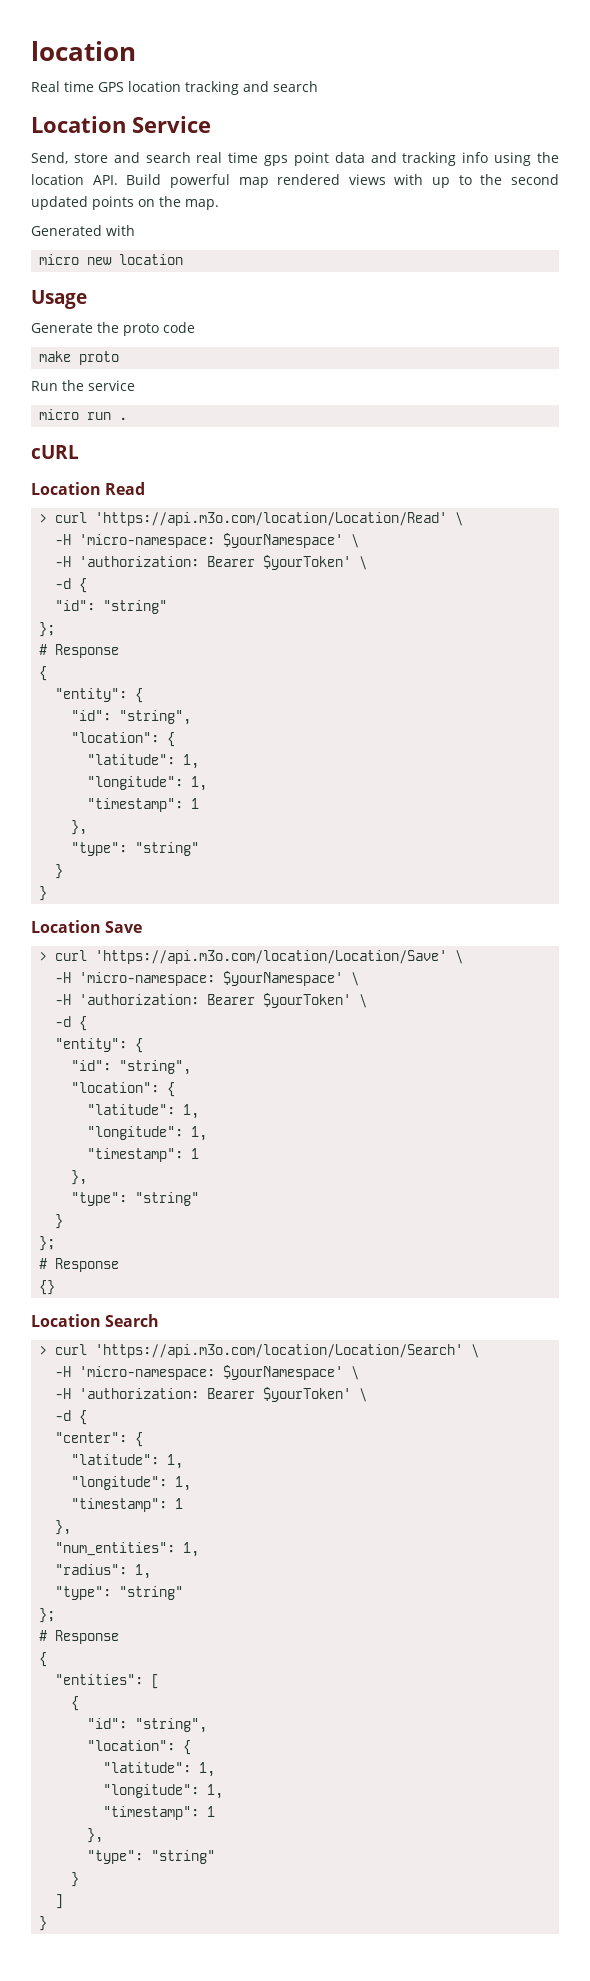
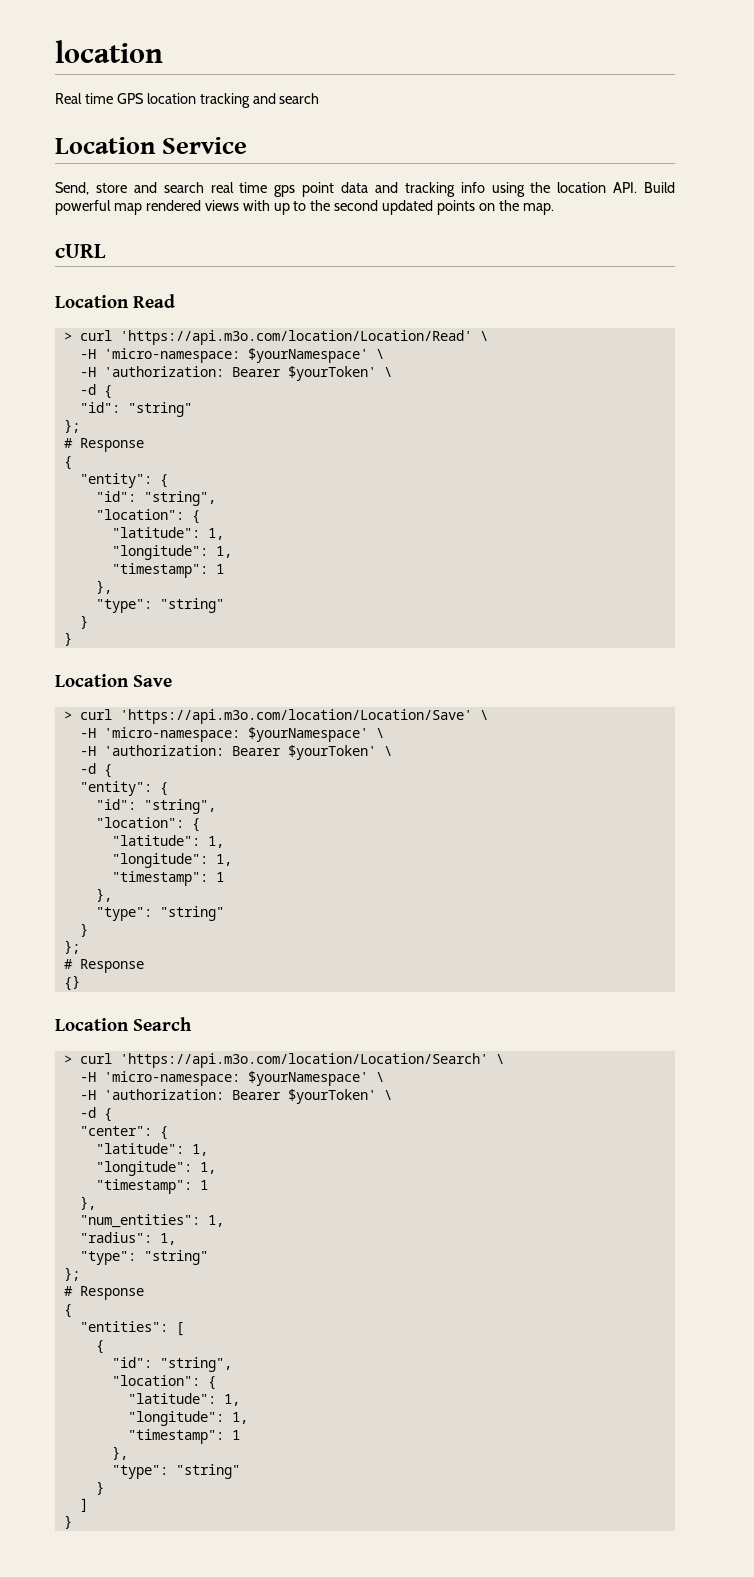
[31,225,135,236] [39,254,184,265] [31,290,87,309] [31,322,195,336] [39,351,120,365] [31,380,135,391] [39,409,128,420] // Generated with // micro new location // Usage // Generate the proto code // make proto // Run the service // micro run . -> (554, 209) none

